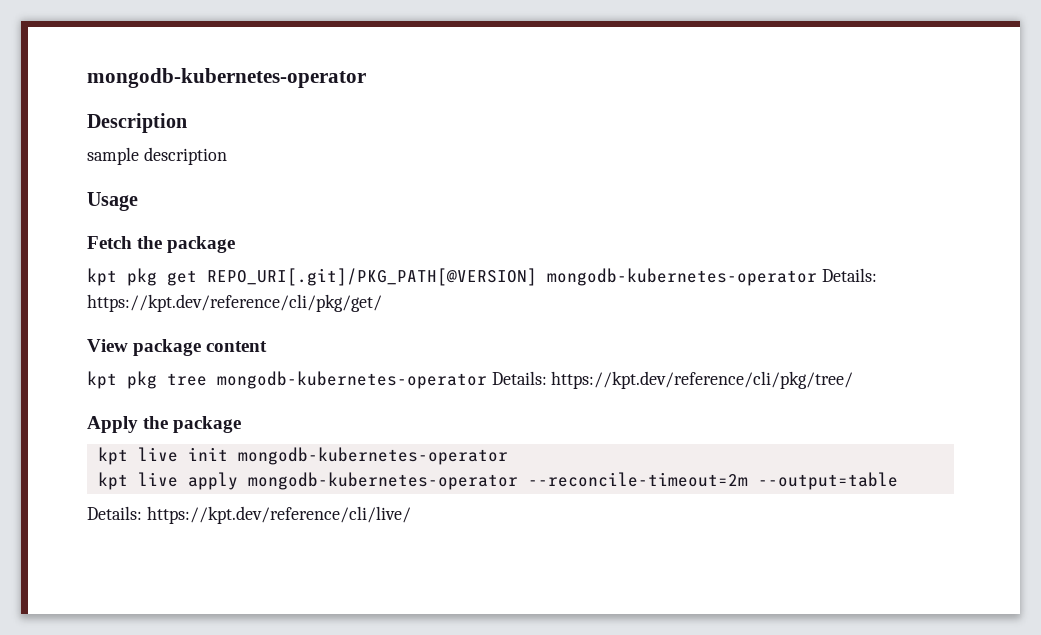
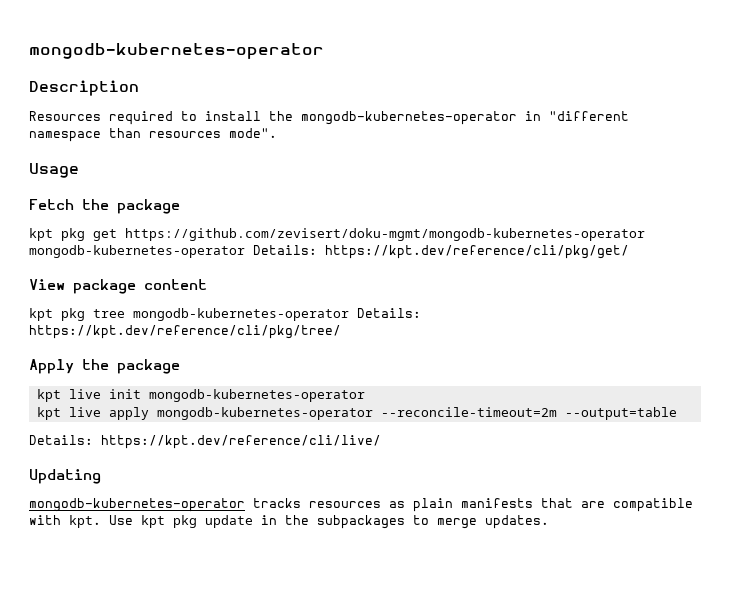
[87,147,227,165] sample description -> [29,111,629,125] [29,128,277,142] Resources required to install the mongodb-kubernetes-operator in "different namespace than resources mode".
[207,268,537,286] REPO_URI[.git]/PKG_PATH[@VERSION] -> [125,228,645,241] https://github.com/zevisert/doku-mgmt/mongodb-kubernetes-operator
(411, 515) none -> [29,469,101,484] [29,498,693,512] [29,515,549,529] // Updating // mongodb-kubernetes-operator tracks resources as plain manifests that are compatible with kpt. Use kpt pkg update in the subpackages to merge updates.

